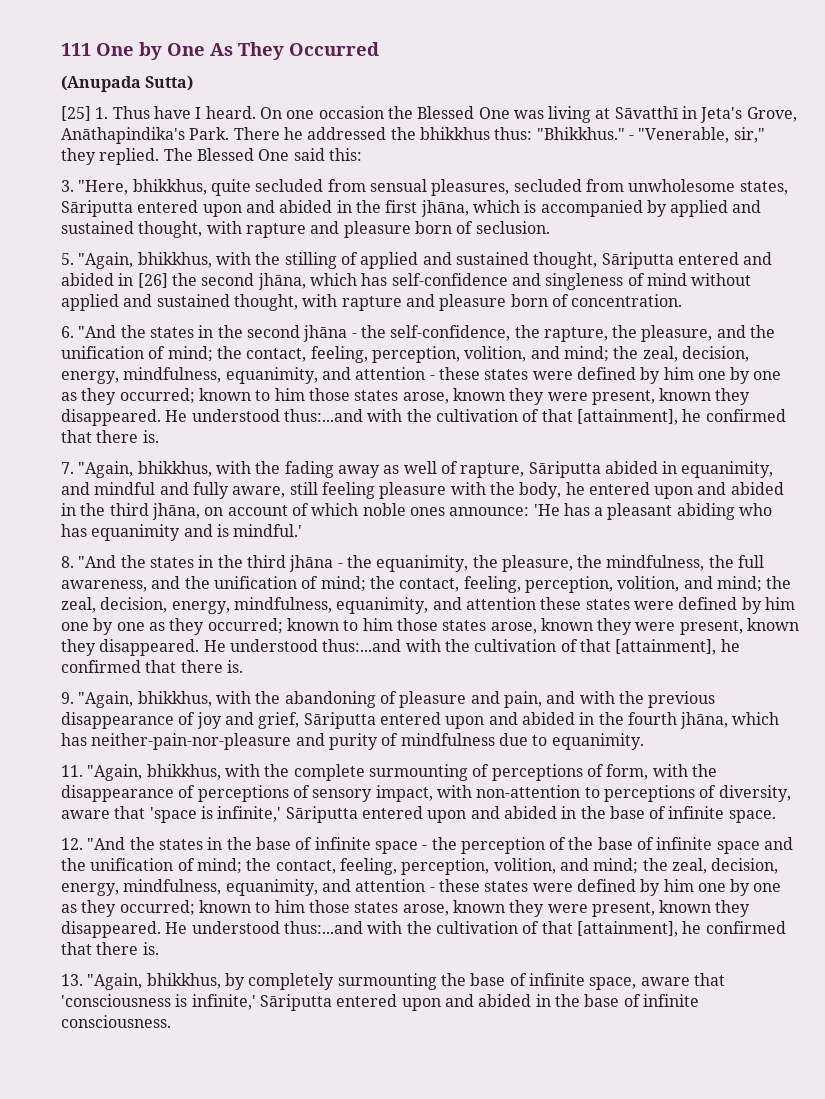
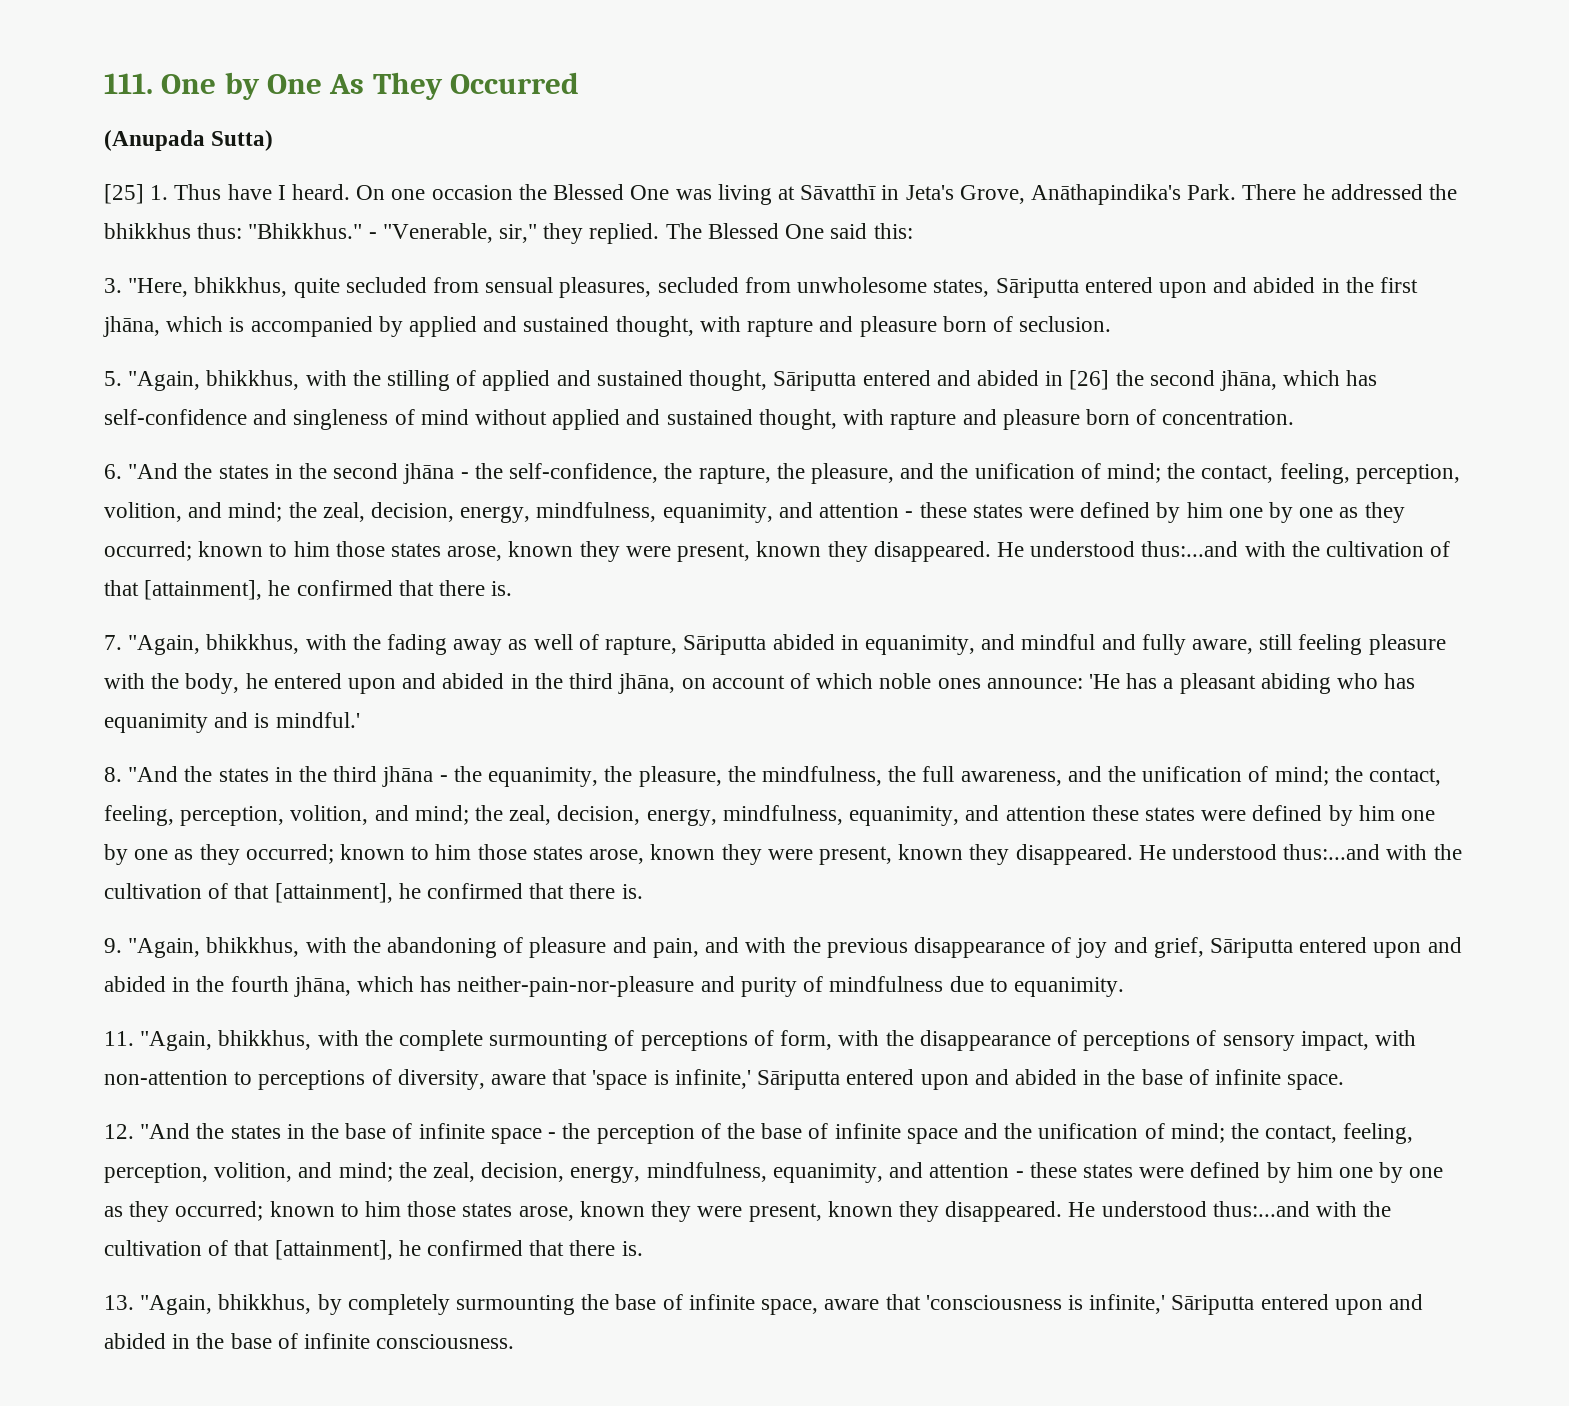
[61,43,91,56] 111 -> [104,73,153,94] 111.

